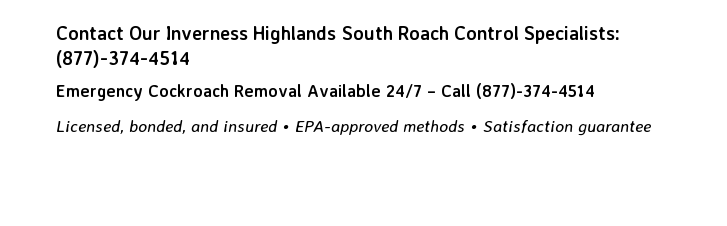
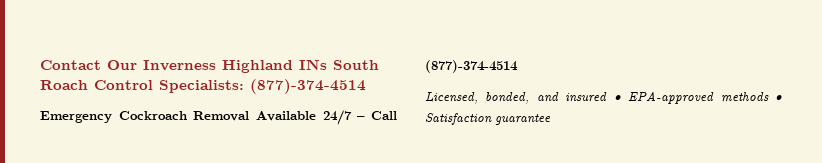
[253,26,337,44] Highlands -> [222,59,327,73] Highland INs

